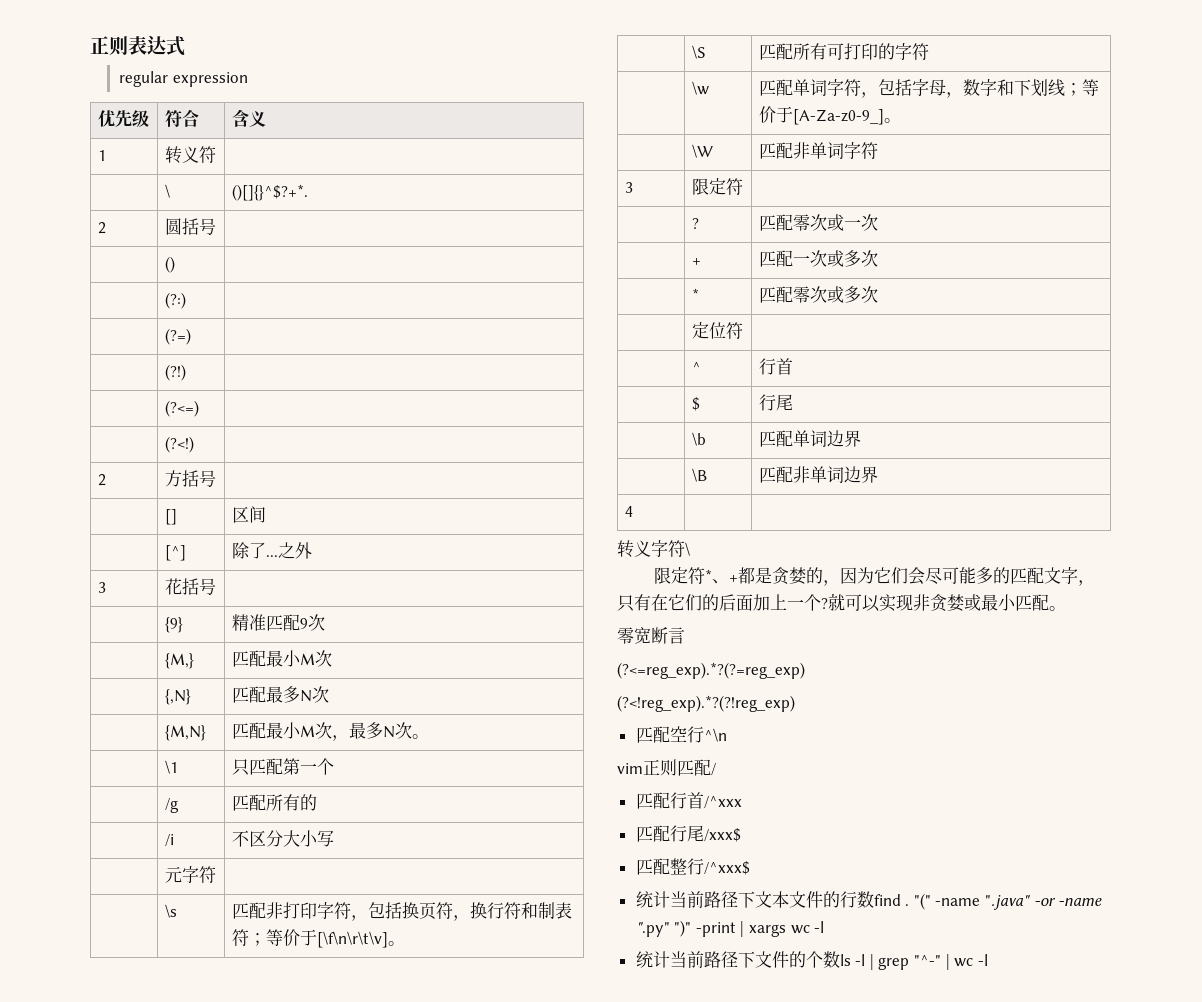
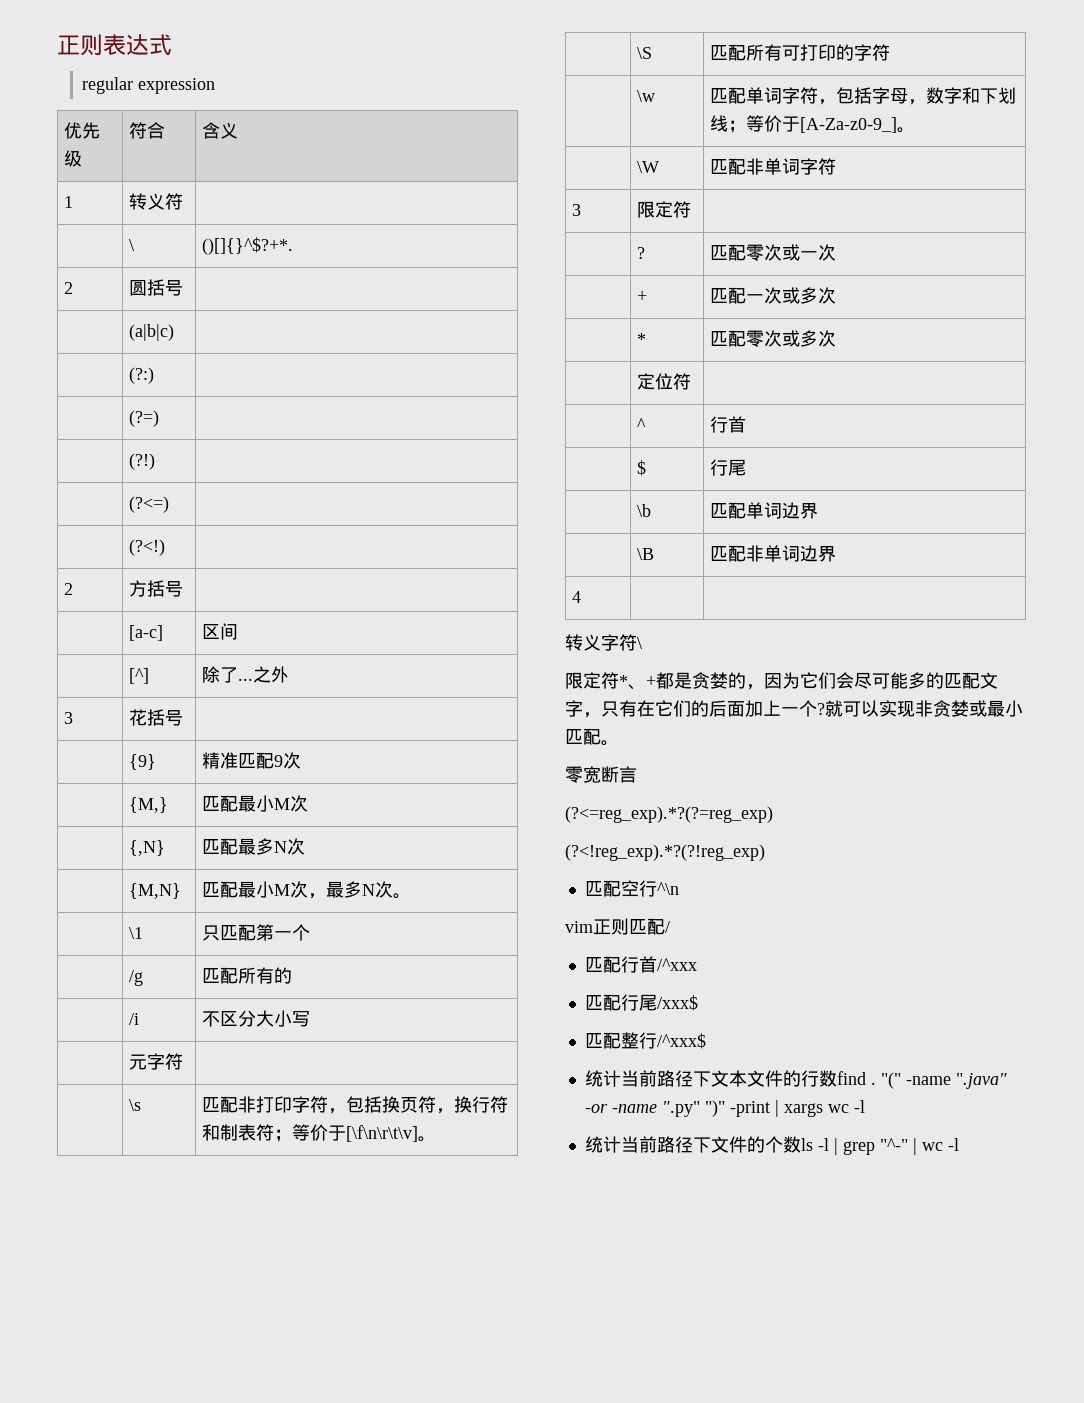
[165,256,176,273] () -> [129,324,175,341] (a|b|c)
[165,509,178,525] [] -> [129,625,164,641] [a-c]

